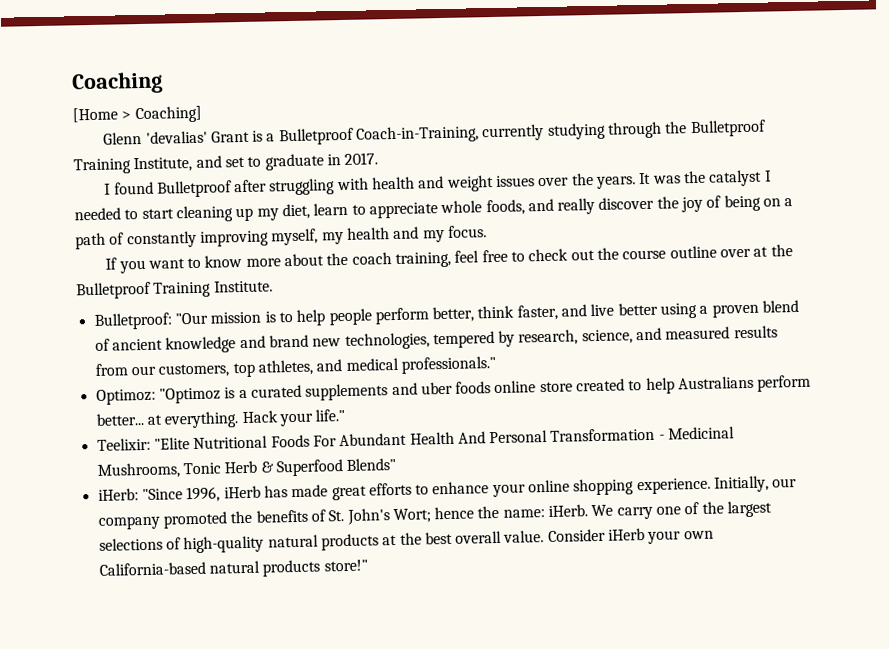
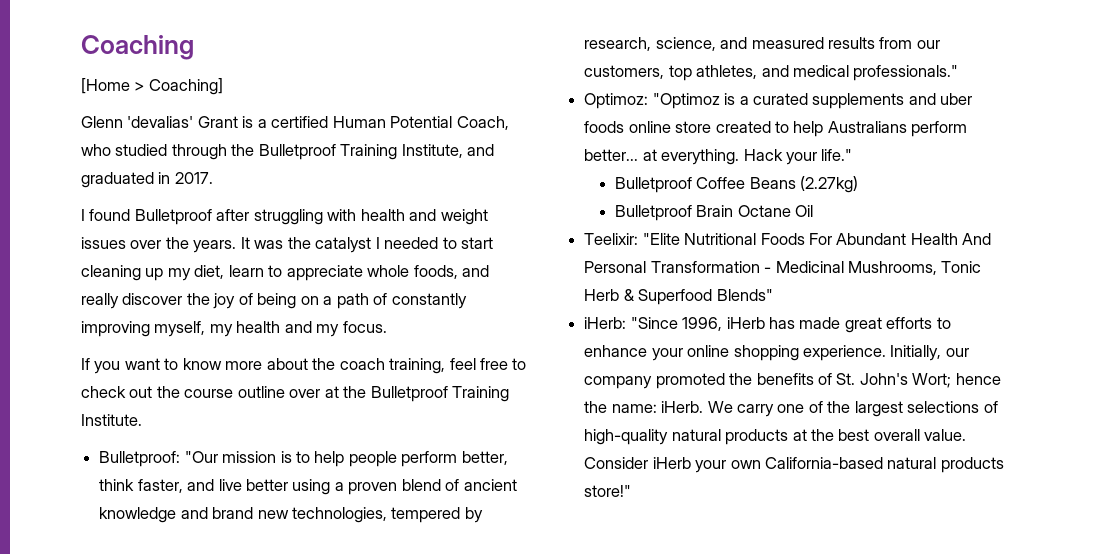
[278,122,606,146] Bulletproof Coach-in-Training, currently studying -> [271,116,509,130] [81,144,168,156] certified Human Potential Coach, who studied
[224,153,324,171] set to graduate -> [81,172,154,188] graduated
(346, 415) none -> [614,176,859,193] [614,205,814,221] // Bulletproof Coffee Beans (2.27kg) // Bulletproof Brain Octane Oil

